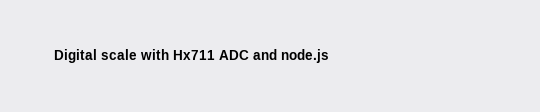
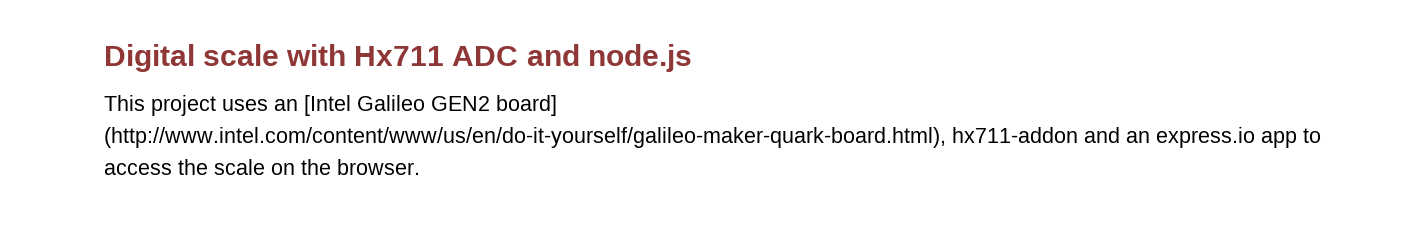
(329, 56) none -> [104,95,557,116] [104,127,1321,148] [104,159,420,175] // This project uses an [Intel Galileo GEN2 board] (http://www.intel.com/content/www/us/en/do-it-yourself/galileo-maker-quark-board.html), hx711-addon and an express.io app to access the scale on the browser.

